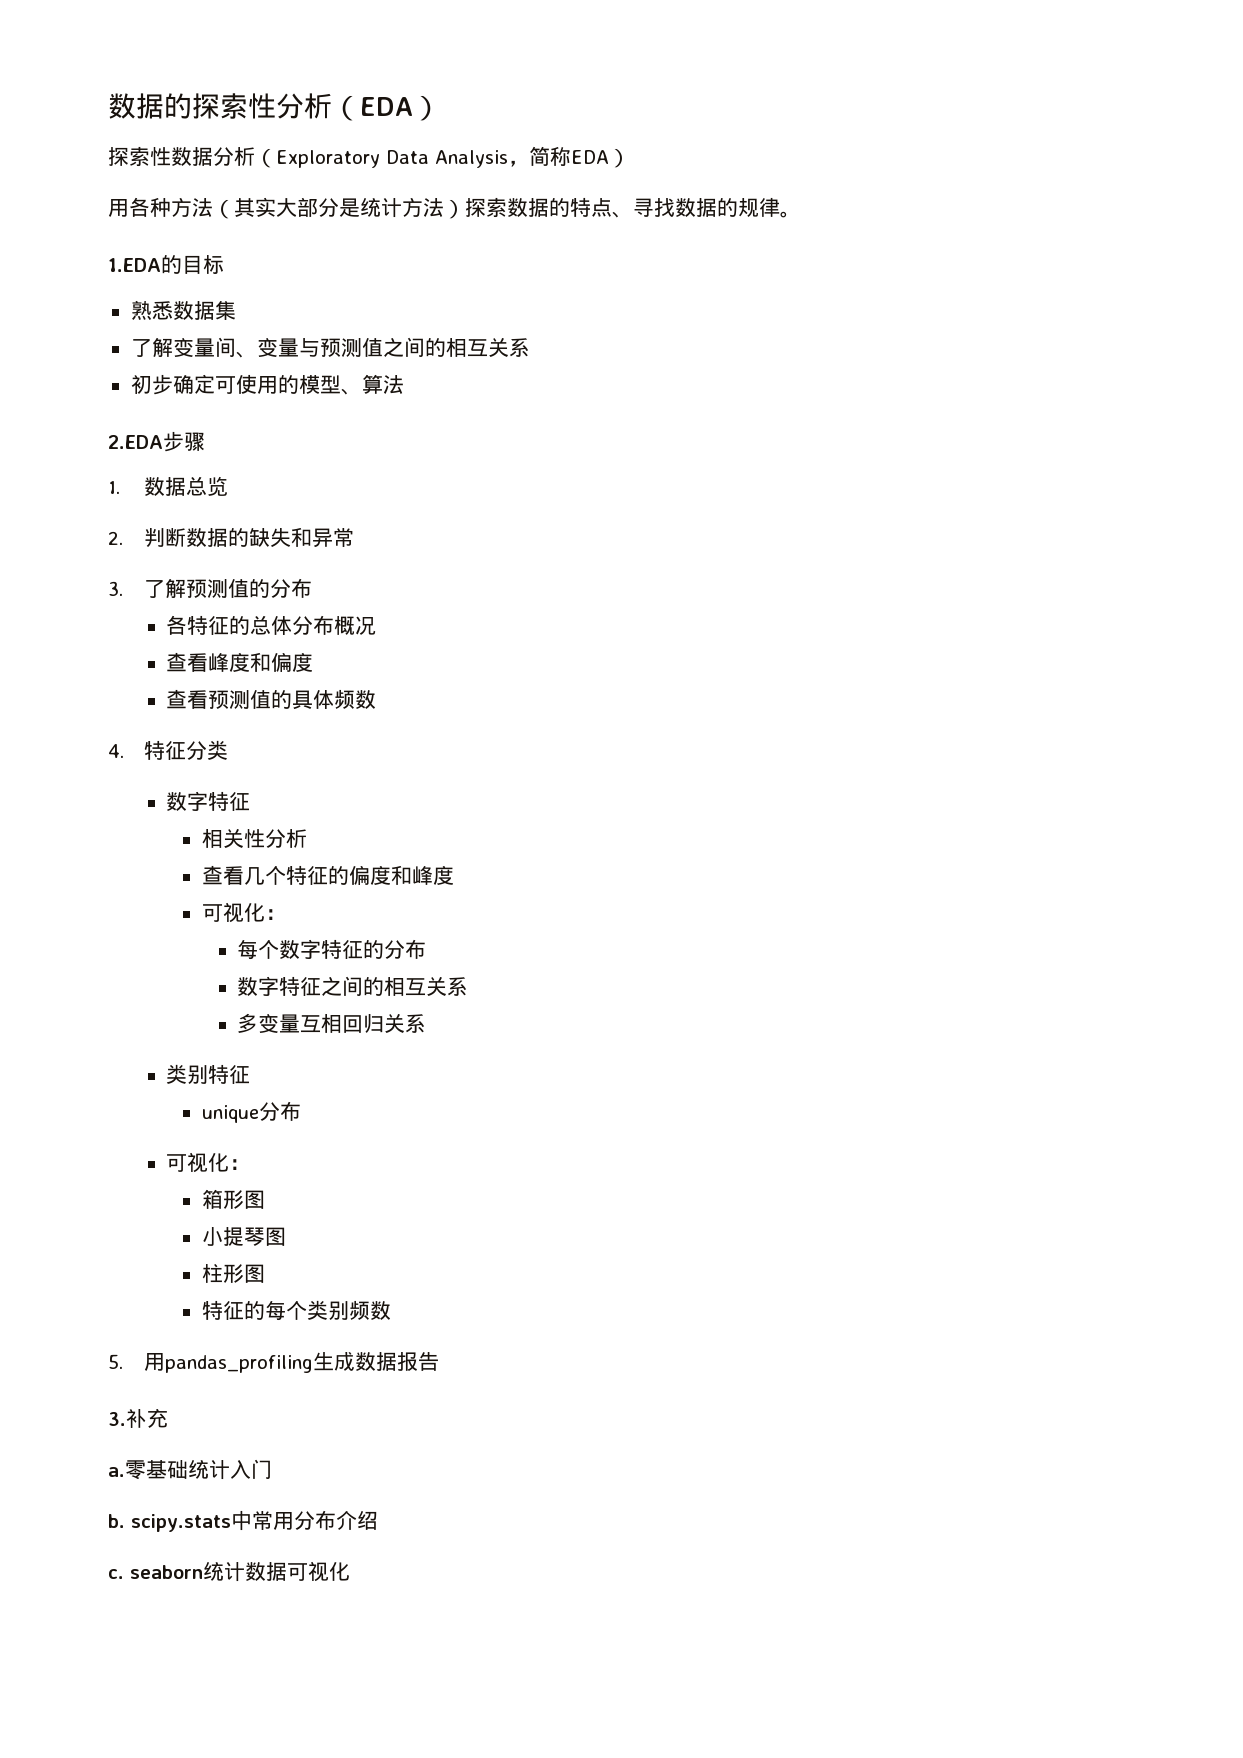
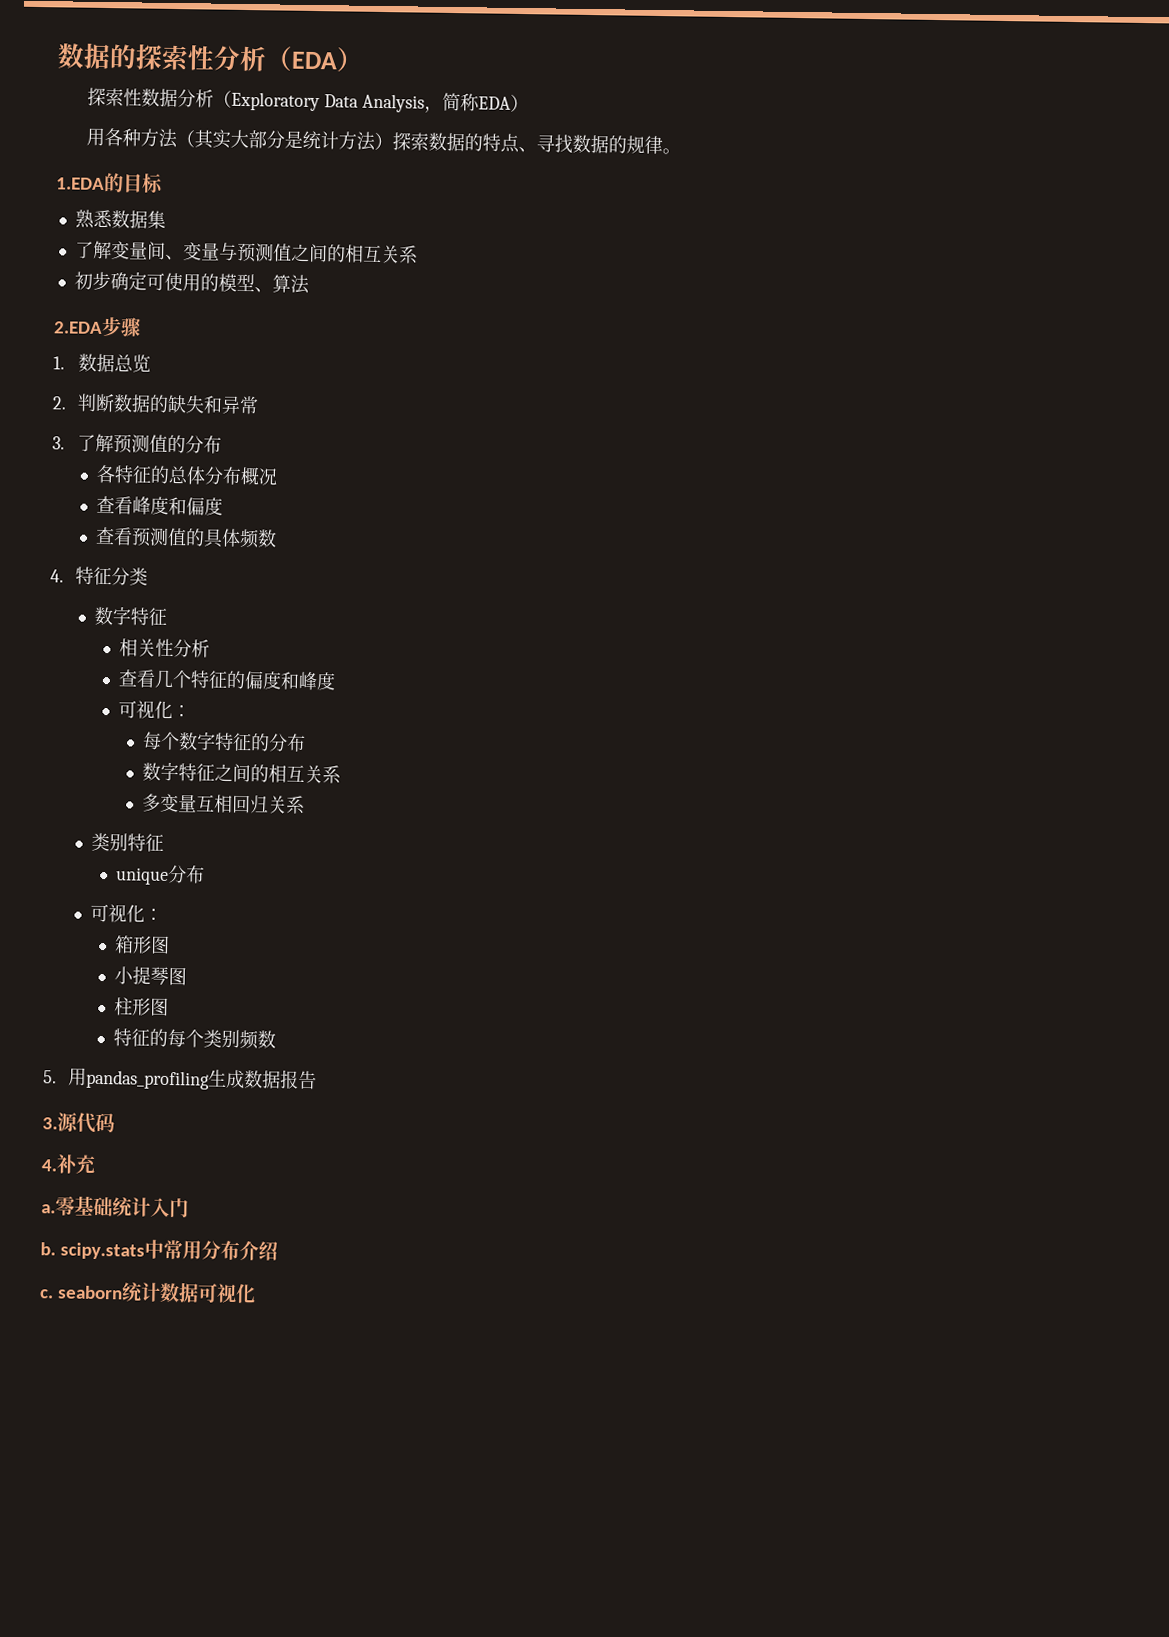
(126, 1419) none -> [57,1112,115,1133] [41,1159,58,1172] 源代码 // 4.

